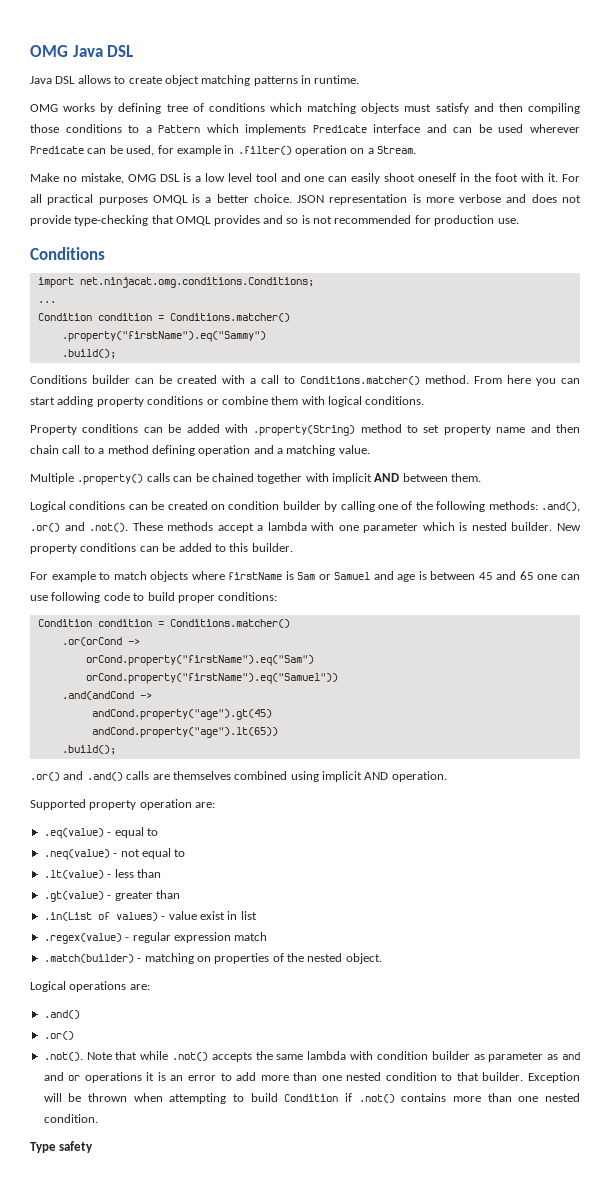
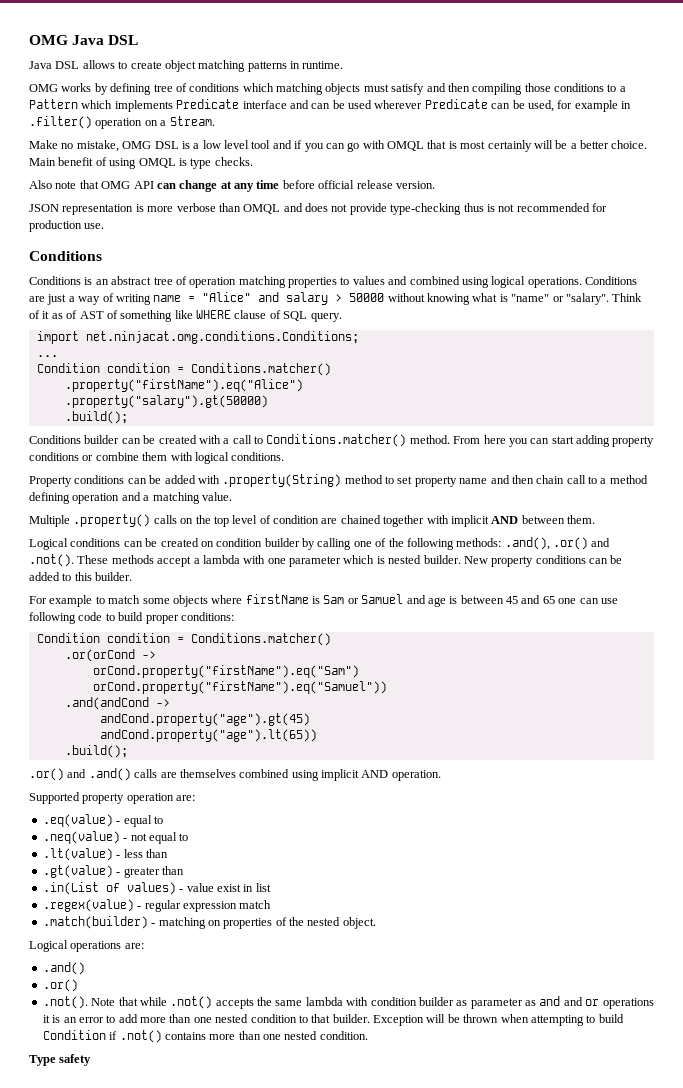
[304,173,581,184] [30,194,292,205] one can easily shoot oneself in the foot with it. For all practical purposes OMQL is a better choice. -> [294,140,648,152] [29,157,253,169] [29,180,435,192] if you can go with OMQL that is most certainly will be a better choice. Main benefit of using OMQL is type checks. // Also note that OMG API can change at any time before official release version. //
(502, 198) none -> [218,203,281,214] than OMQL
[151,215,299,226] that OMQL provides and so -> [463,203,484,212] thus
(105, 253) none -> [29,276,637,288] [29,292,643,305] [29,310,342,322] // Conditions is an abstract tree of operation matching properties to values and combined using logical operations. Conditions are just a way of writing name = "Alice" and salary > 50000 without knowing what is "name" or "salary". Think of it as of AST of something like WHERE clause of SQL query.
[61,331,266,342] .property("firstName").eq("Sammy") -> [64,379,303,392] [64,395,268,408] .property("firstName").eq("Alice") // .property("salary").gt(50000)
[173,473,209,482] can be -> [180,515,338,527] on the top level of condition are
(147, 575) none -> [142,598,170,604] some

